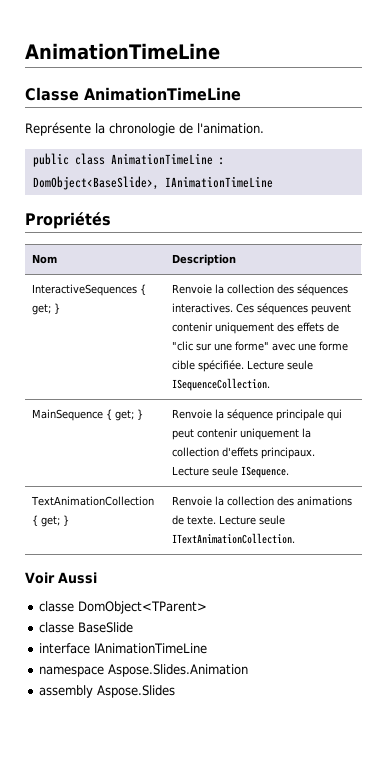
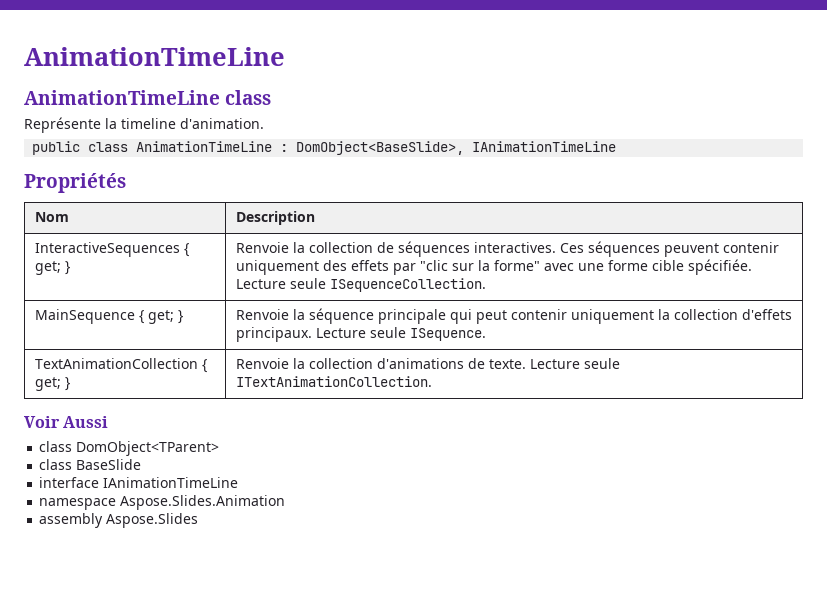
[25,43,220,60] [25,87,241,101] AnimationTimeLine // Classe AnimationTimeLine -> [24,47,285,66] [24,90,272,105] AnimationTimeLine // AnimationTimeLine class
[109,123,264,136] chronologie de l'animation. -> [121,118,264,129] timeline d'animation.
[277,284,295,294] des -> [376,242,394,253] de
[327,322,340,332] de -> [392,263,416,275] par
[214,343,233,351] une -> [477,260,490,271] la
[277,496,353,506] des animations -> [376,358,464,369] d'animations
[38,601,74,612] classe -> [39,441,73,452] class
[38,622,74,633] classe -> [39,459,73,470] class

